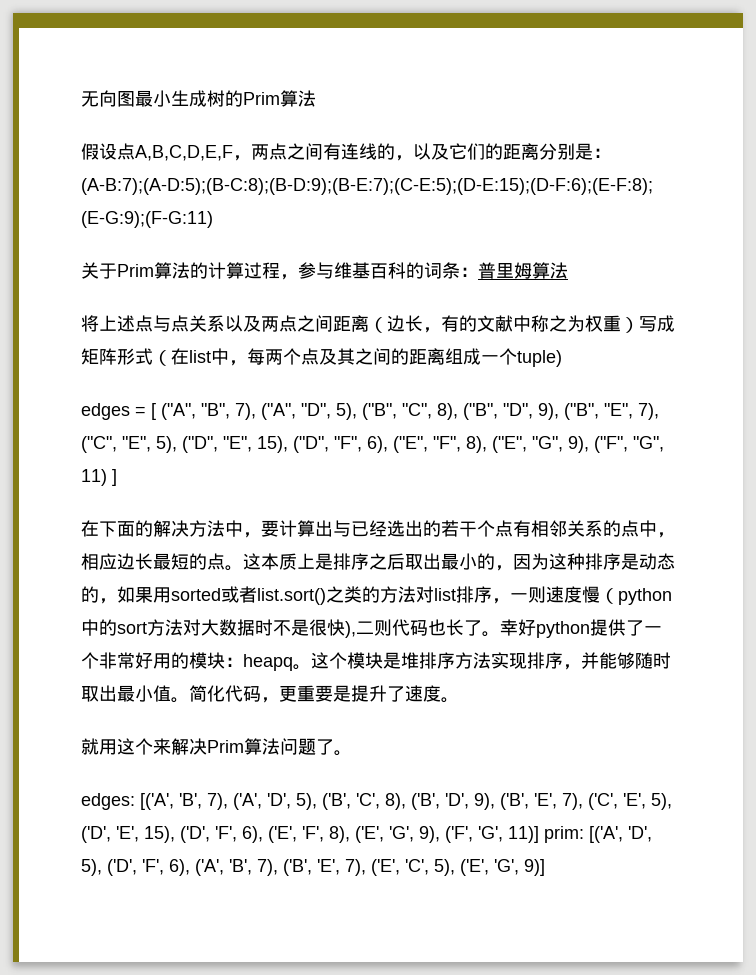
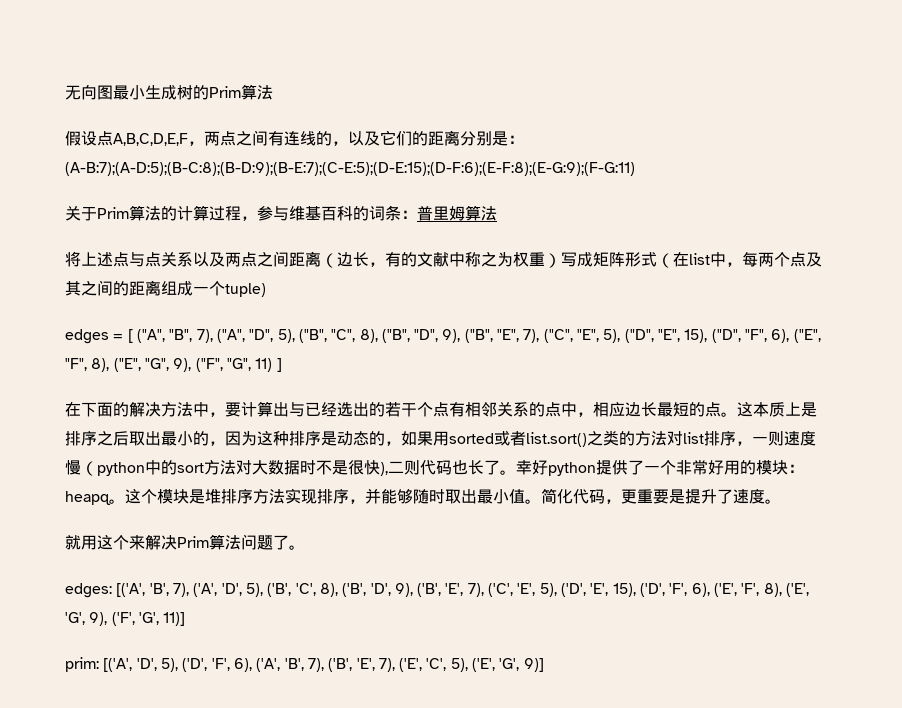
(539, 834) none -> (186, 619) //

